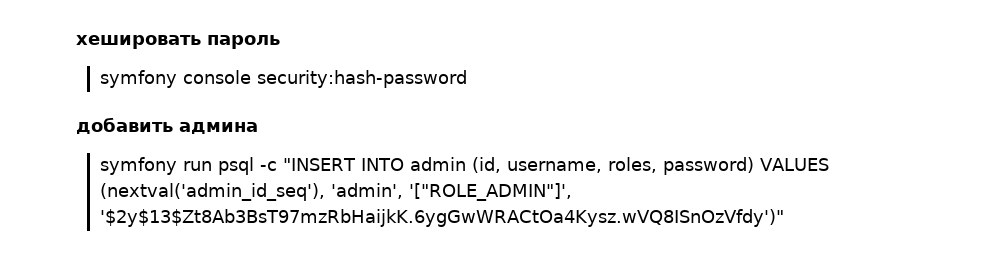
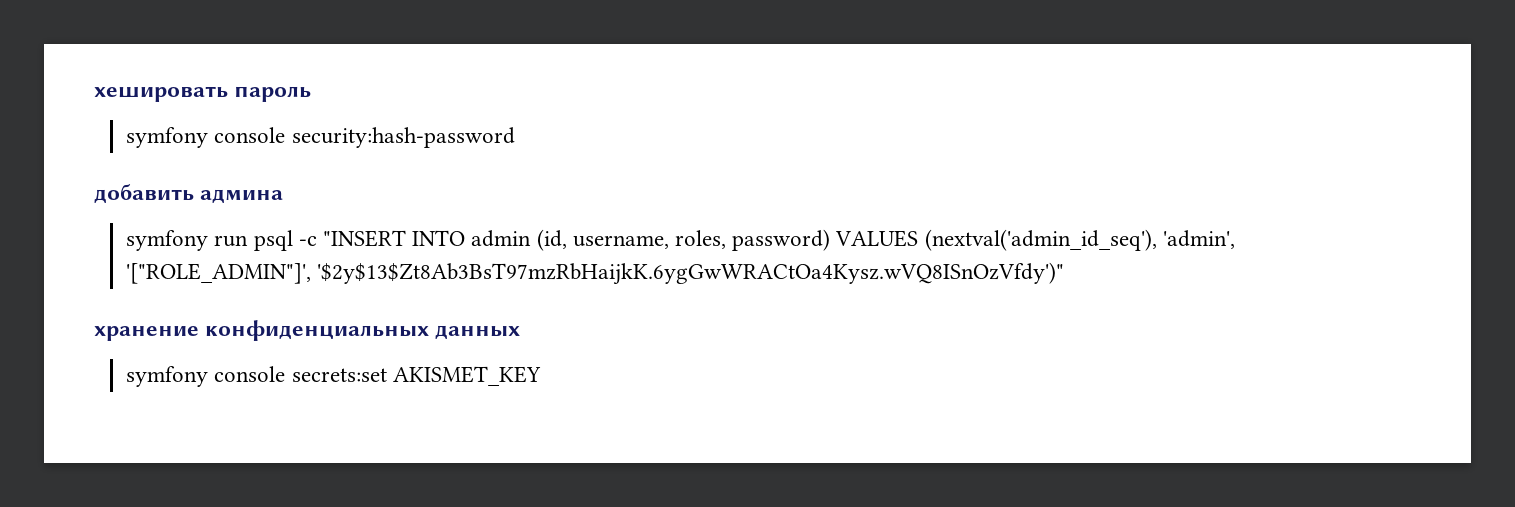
(784, 218) none -> [94,320,521,341] [126,366,541,387] // хранение конфиденциальных данных // symfony console secrets:set AKISMET_KEY

